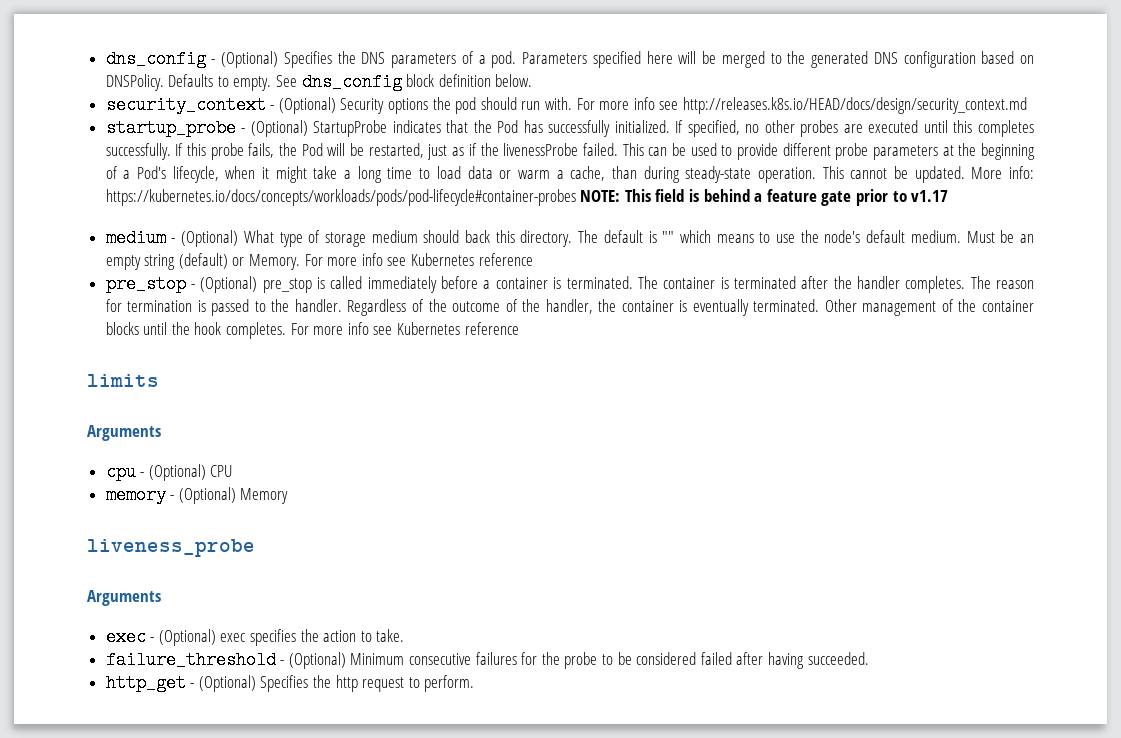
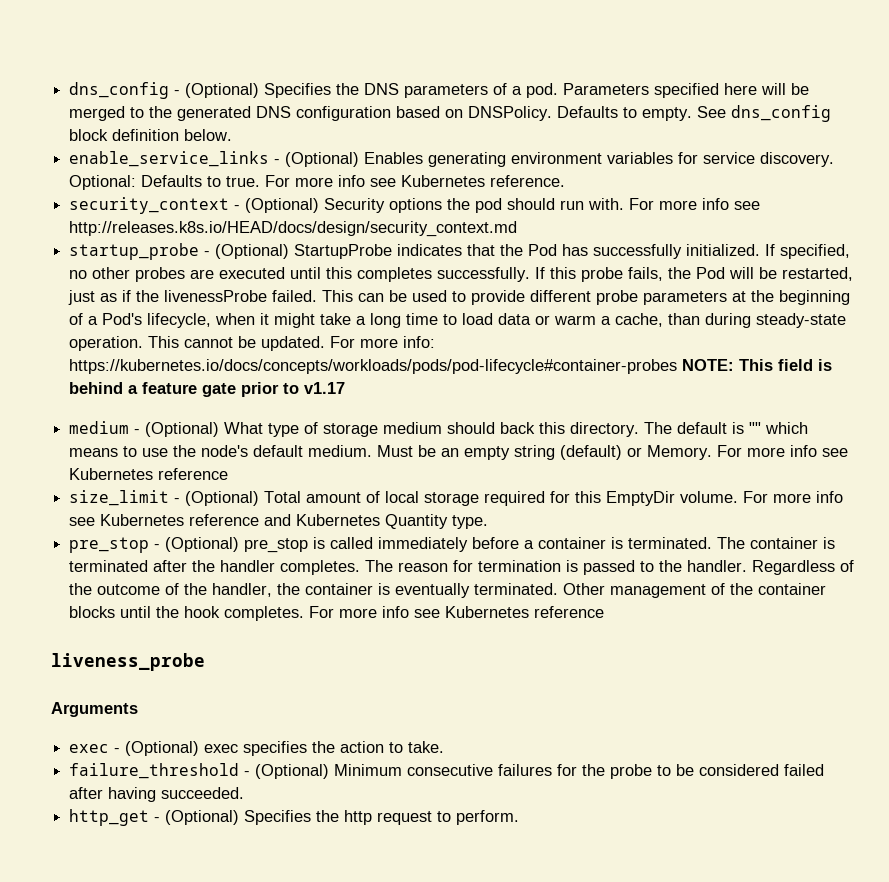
(533, 80) none -> [69,151,835,167] [69,175,566,190] // enable_service_links - (Optional) Enables generating environment variables for service discovery. Optional: Defaults to true. For more info see Kubernetes reference.
[971,167,1003,179] More -> [330,336,399,348] For more
(533, 259) none -> [69,490,844,506] [69,514,489,529] // size_limit - (Optional) Total amount of local storage required for this EmptyDir volume. For more info see Kubernetes reference and Kubernetes Quantity type.
[87,374,159,387] [87,425,161,441] [105,463,233,481] [105,486,289,504] // limits // Arguments // cpu - (Optional) CPU // memory - (Optional) Memory -> (605, 612) none

